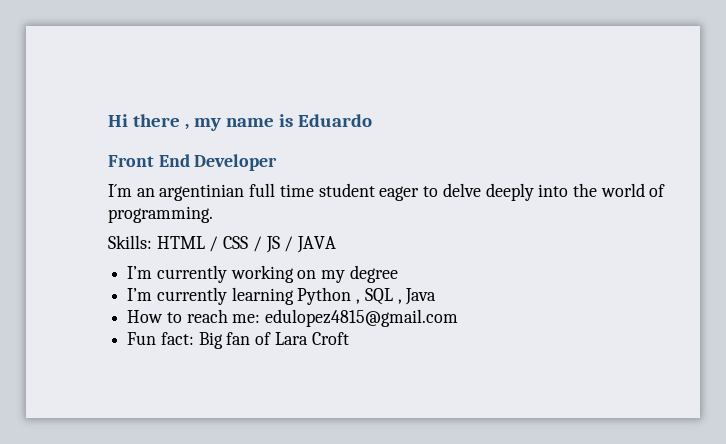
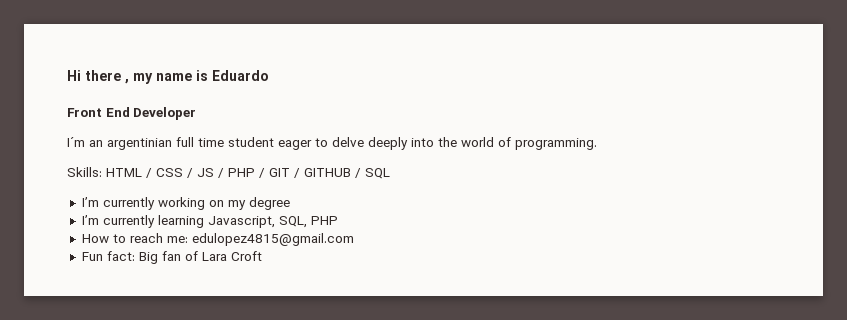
[297,236,337,253] JAVA -> [228,168,390,179] PHP / GIT / GITHUB / SQL
[297,287,437,305] Python , SQL , Java -> [207,216,338,228] Javascript, SQL, PHP

